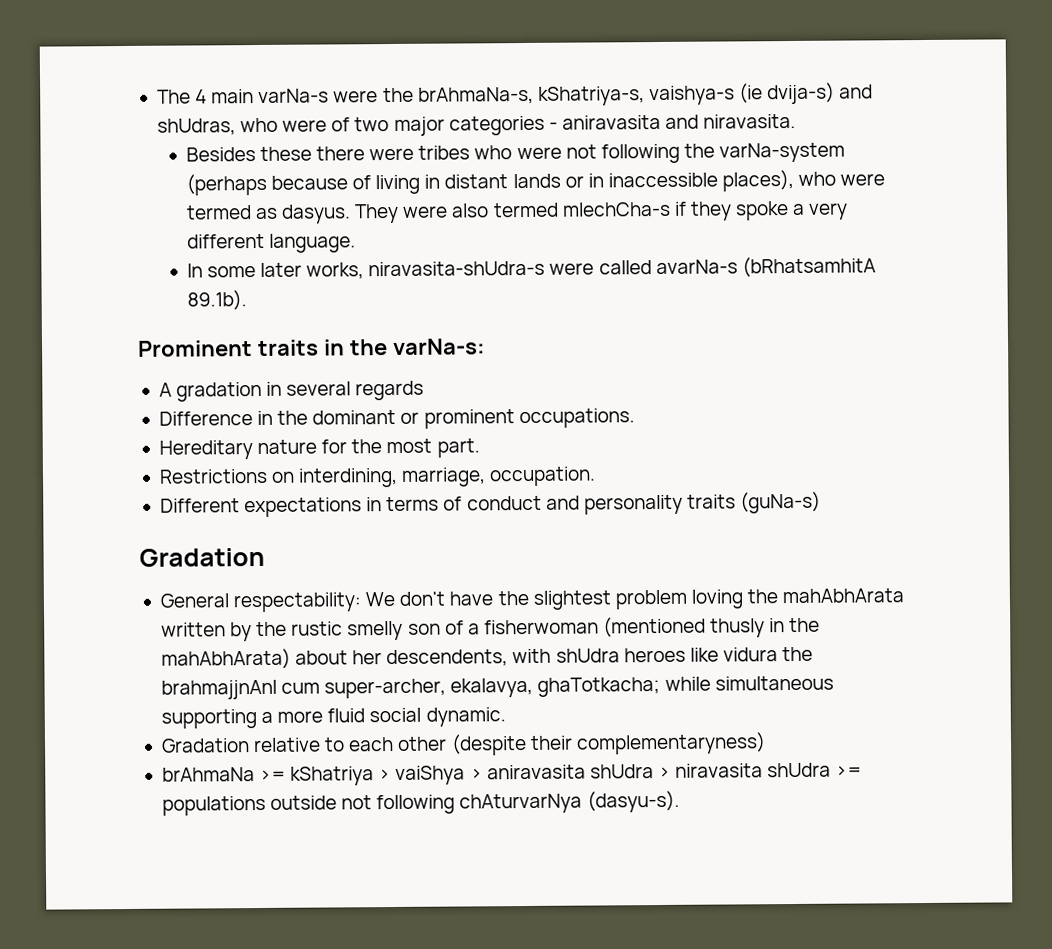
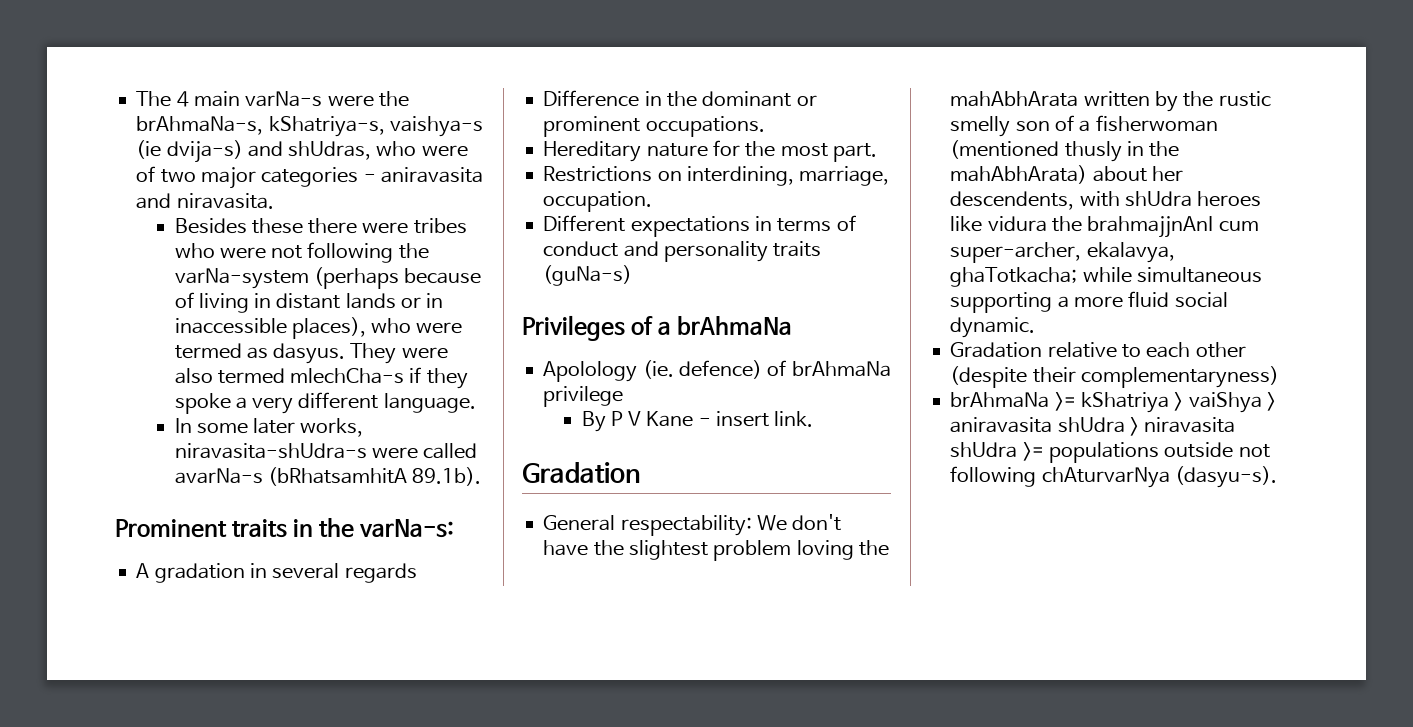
(822, 502) none -> [522,315,793,341] [543,360,891,382] [543,386,624,407] [581,411,814,432] // Privileges of a brAhmaNa // Apolology (ie. defence) of brAhmaNa privilege // By P V Kane - insert link.

